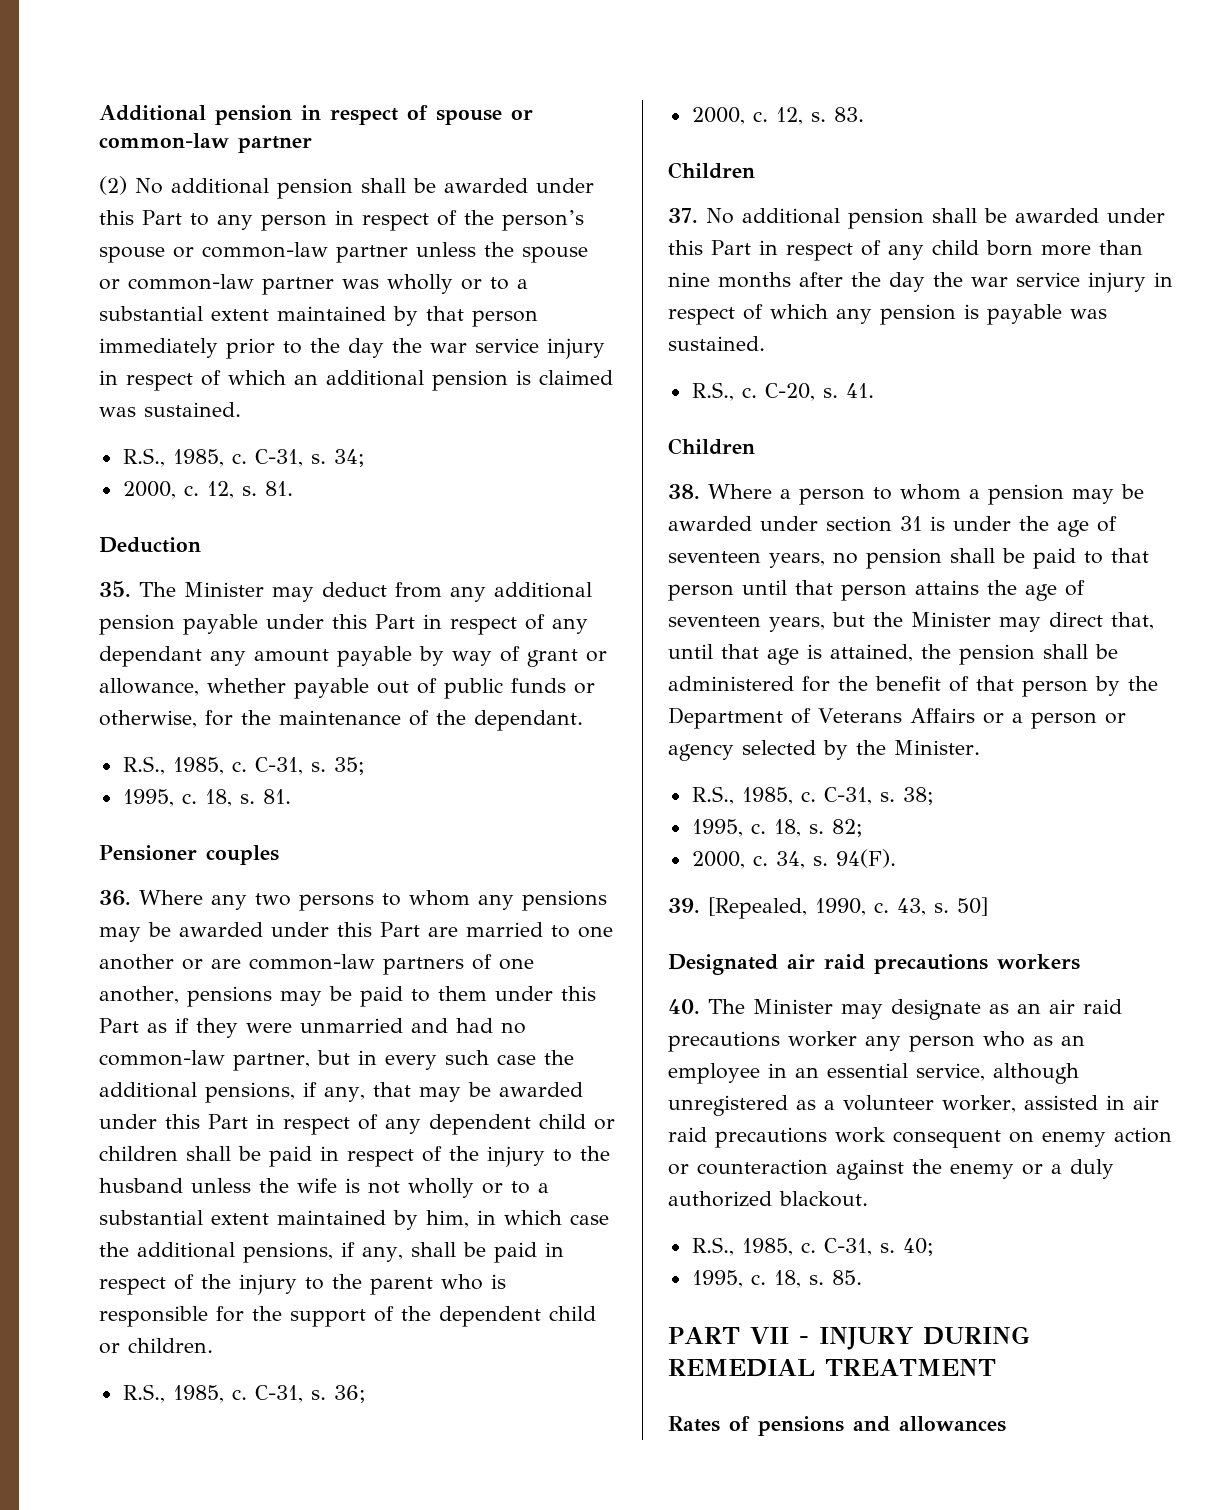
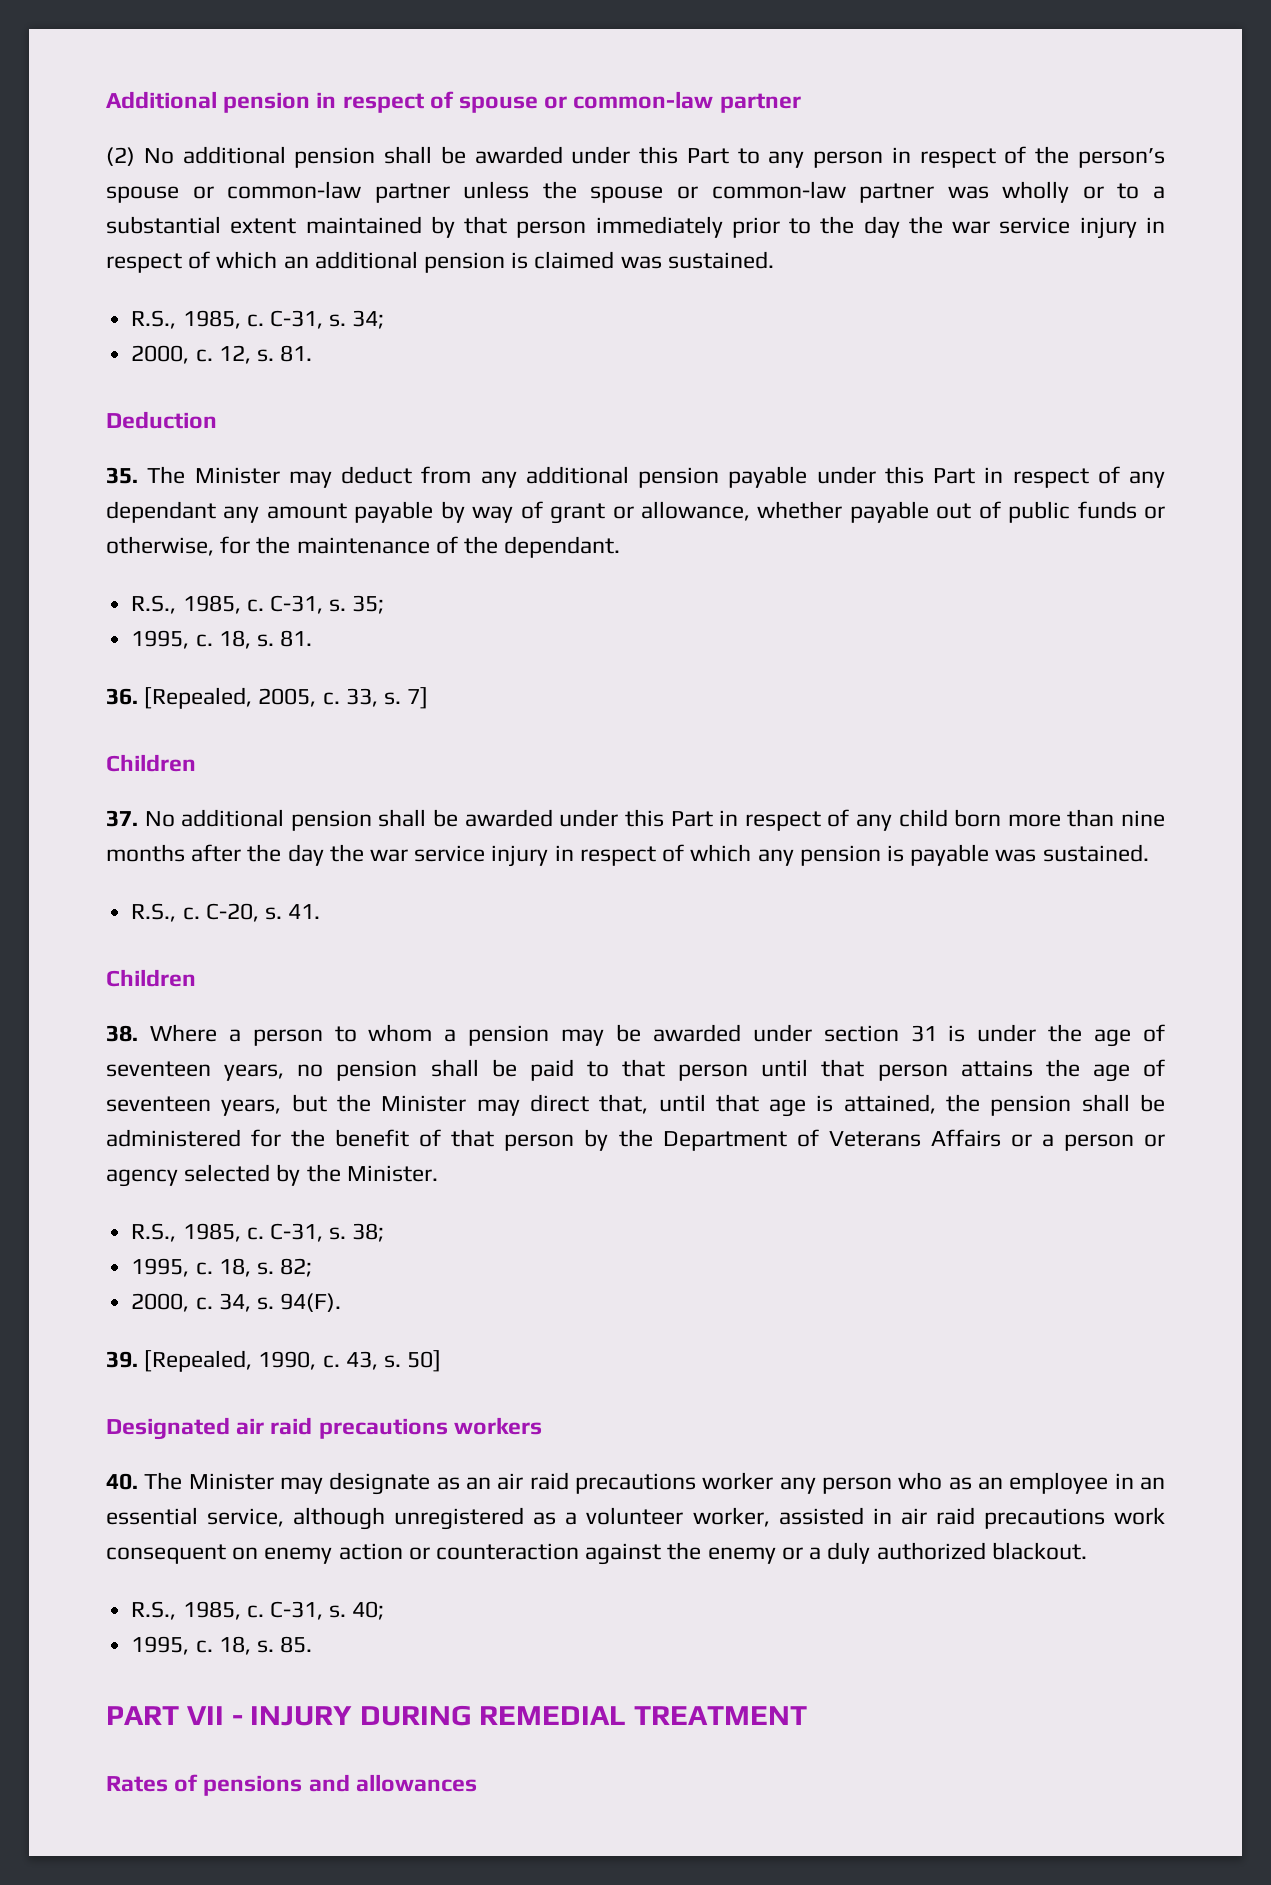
[99,845,279,865] // Pensioner couples -> (313, 638) none
[139,890,607,911] [99,922,613,942] [99,954,534,975] [99,986,596,1007] [99,1018,526,1038] [99,1050,574,1071] [99,1082,583,1103] [99,1114,615,1135] [99,1146,610,1167] [99,1178,549,1198] [99,1210,609,1230] [99,1242,564,1263] [99,1274,506,1295] [99,1306,596,1327] [99,1338,213,1354] [122,1384,366,1403] [691,107,864,125] Where any two persons to whom any pensions may be awarded under this Part are married to one another or are common-law partners of one another, pensions may be paid to them under this Part as if they were unmarried and had no common-law partner, but in every such case the additional pensions, if any, that may be awarded under this Part in respect of any dependent child or children shall be paid in respect of the injury to the husband unless the wife is not wholly or to a substantial extent maintained by him, in which case the additional pensions, if any, shall be paid in respect of the injury to the parent who is responsible for the support of the dependent child or children. // R.S., 1985, c. C-31, s. 36; // 2000, c. 12, s. 83. -> [144,687,429,709] [Repealed, 2005, c. 33, s. 7]

